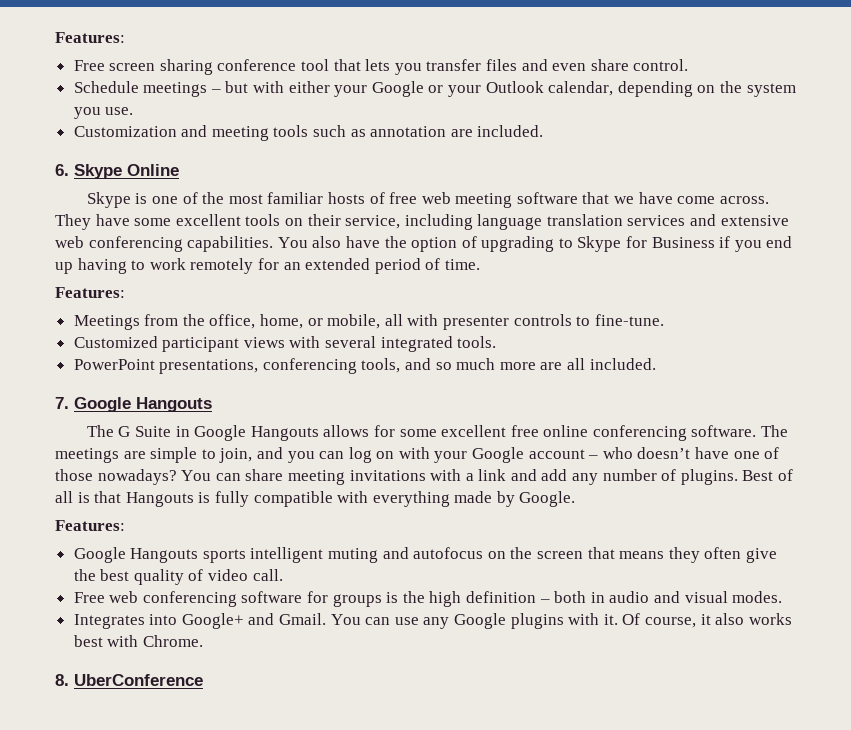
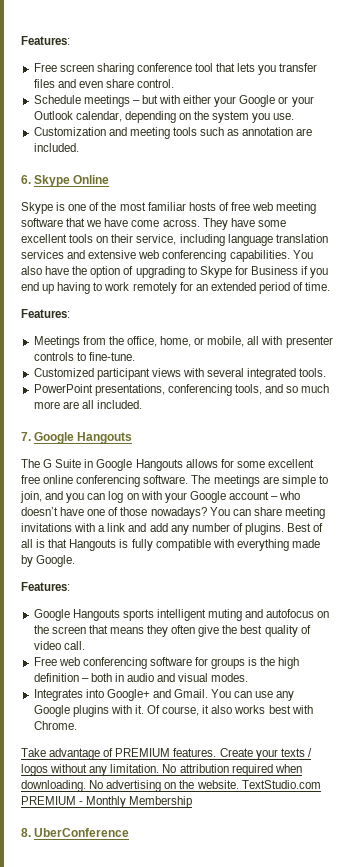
(203, 641) none -> [21,748,312,760] [21,764,302,776] [21,780,321,792] [21,796,193,808] // Take advantage of PREMIUM features. Create your texts / logos without any limitation. No attribution required when downloading. No advertising on the website. TextStudio.com PREMIUM - Monthly Membership

